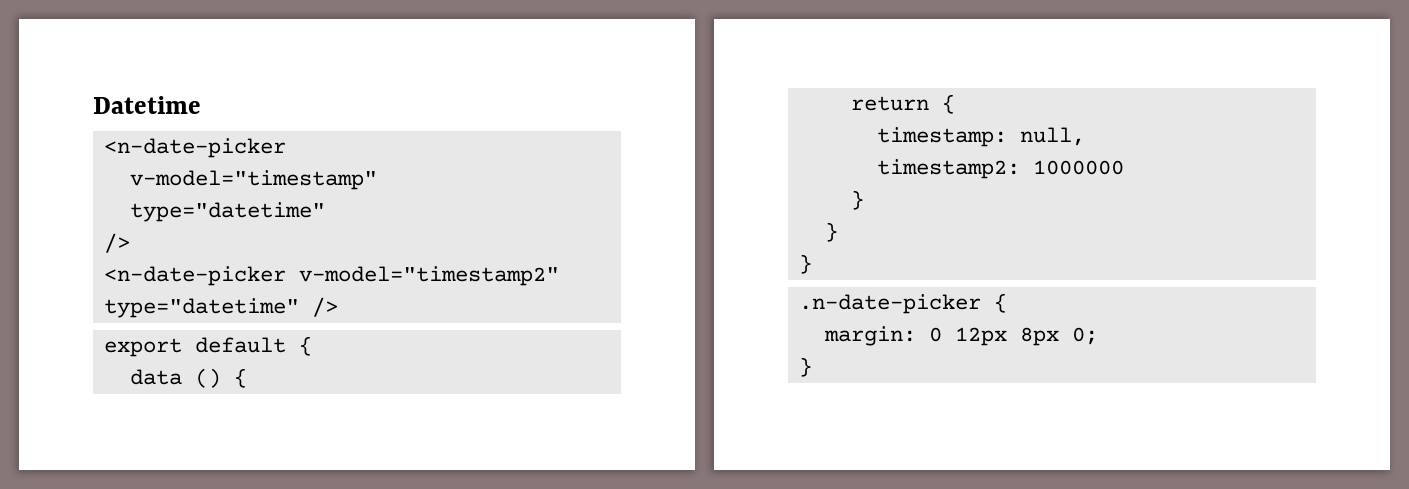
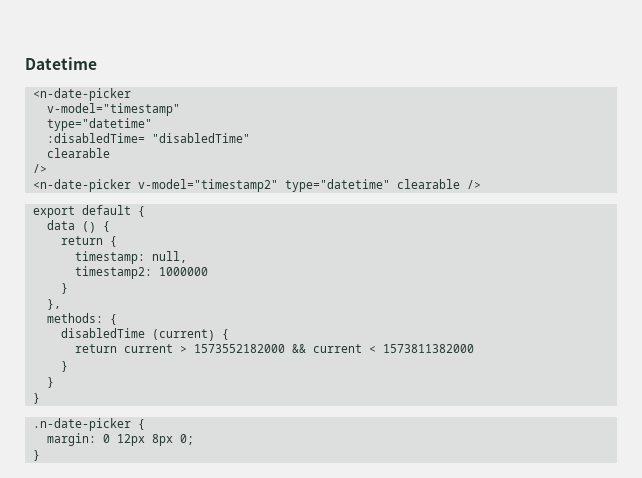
(326, 212) none -> [46,133,250,143] [46,148,110,158] // :disabledTime= "disabledTime" // clearable
(300, 308) none -> [396,179,460,189] clearable
(865, 200) none -> [46,299,61,310] [46,313,117,325] [60,328,229,341] [74,344,474,353] [60,361,68,372] // }, // methods: { // disabledTime (current) { // return current > 1573552182000 && current < 1573811382000 // }

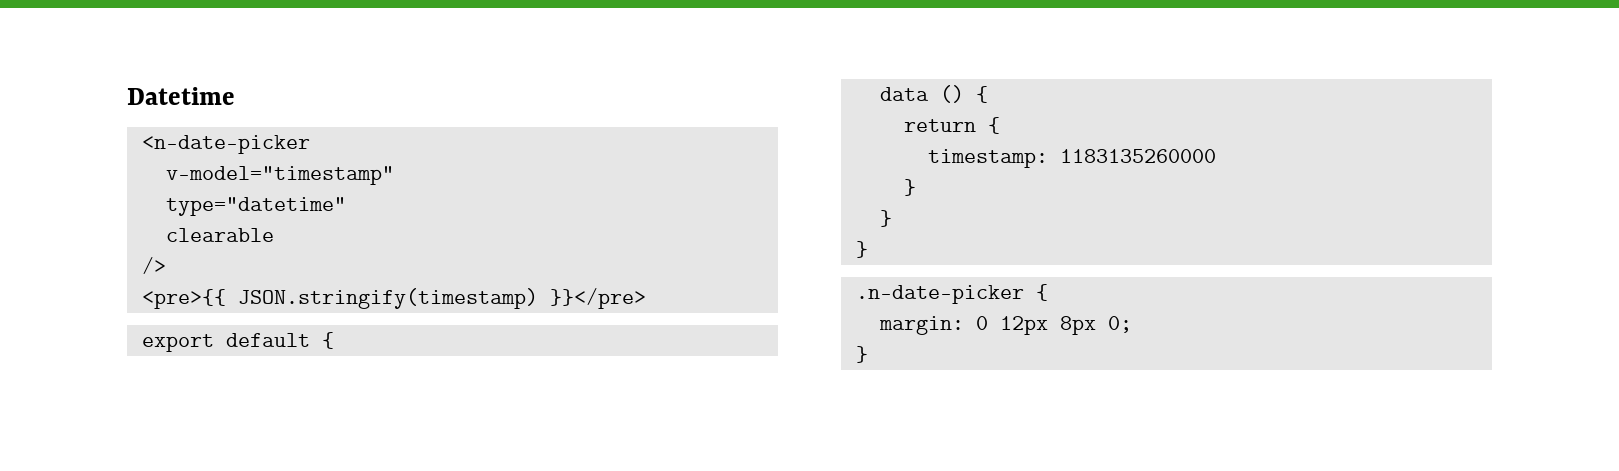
[46,133,250,143] // :disabledTime= "disabledTime" -> (346, 206) none
[32,179,481,192] <n-date-picker v-model="timestamp2" type="datetime" clearable /> -> [141,288,646,309] <pre>{{ JSON.stringify(timestamp) }}</pre>
[151,251,187,263] [74,266,208,279] [60,283,68,294] [46,299,61,310] [46,313,117,325] [60,328,229,341] [74,344,474,353] null, // timestamp2: 1000000 // } // }, // methods: { // disabledTime (current) { // return current > 1573552182000 && current < 1573811382000 -> [1059,149,1216,163] 1183135260000

